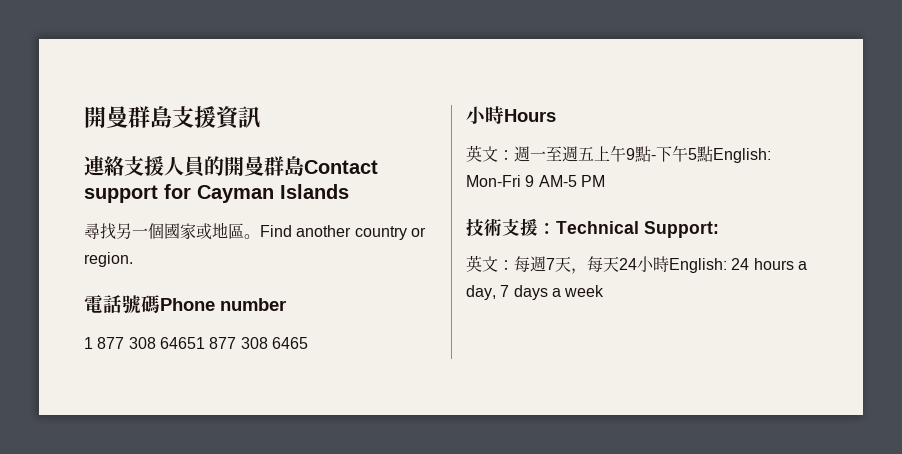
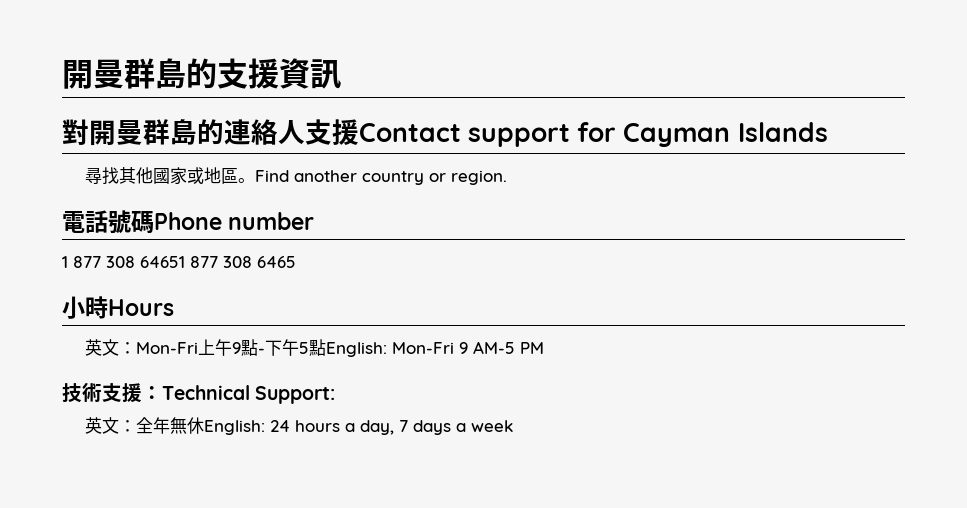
[84,106,172,128] 開曼群島 -> [62,58,217,89] 開曼群島的
[84,155,304,177] 連絡支援人員的開曼群島 -> [62,119,359,146] 對開曼群島的連絡人支援
[116,223,164,239] 另一個 -> [118,167,153,184] 其他
[514,146,594,162] 週一至週五 -> [135,342,198,354] Mon-Fri
[514,256,669,274] 每週7天，每天24小時 -> [135,417,204,434] 全年無休

